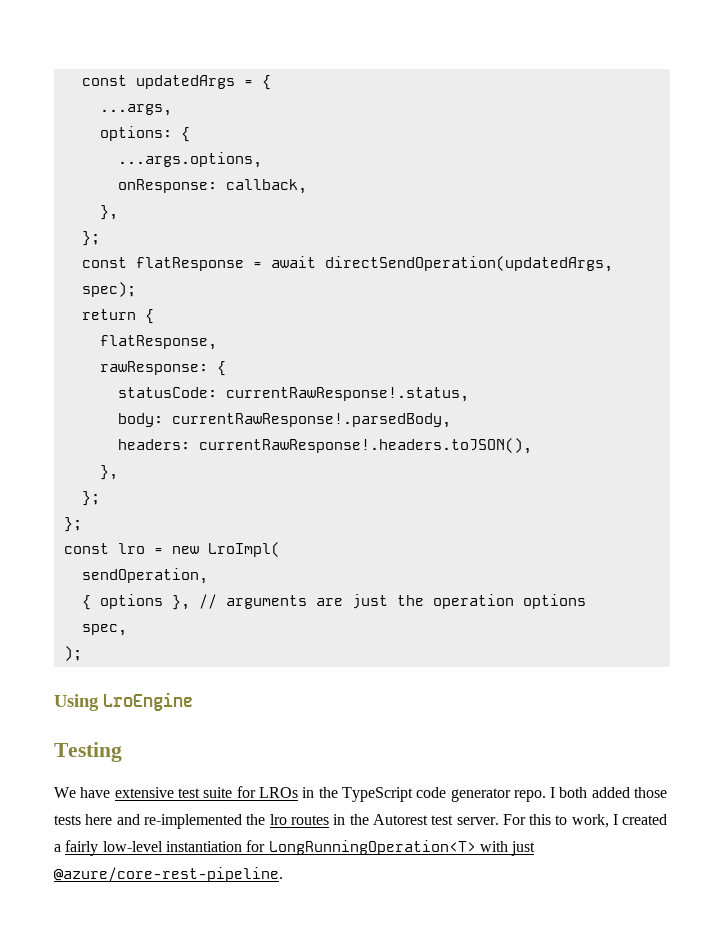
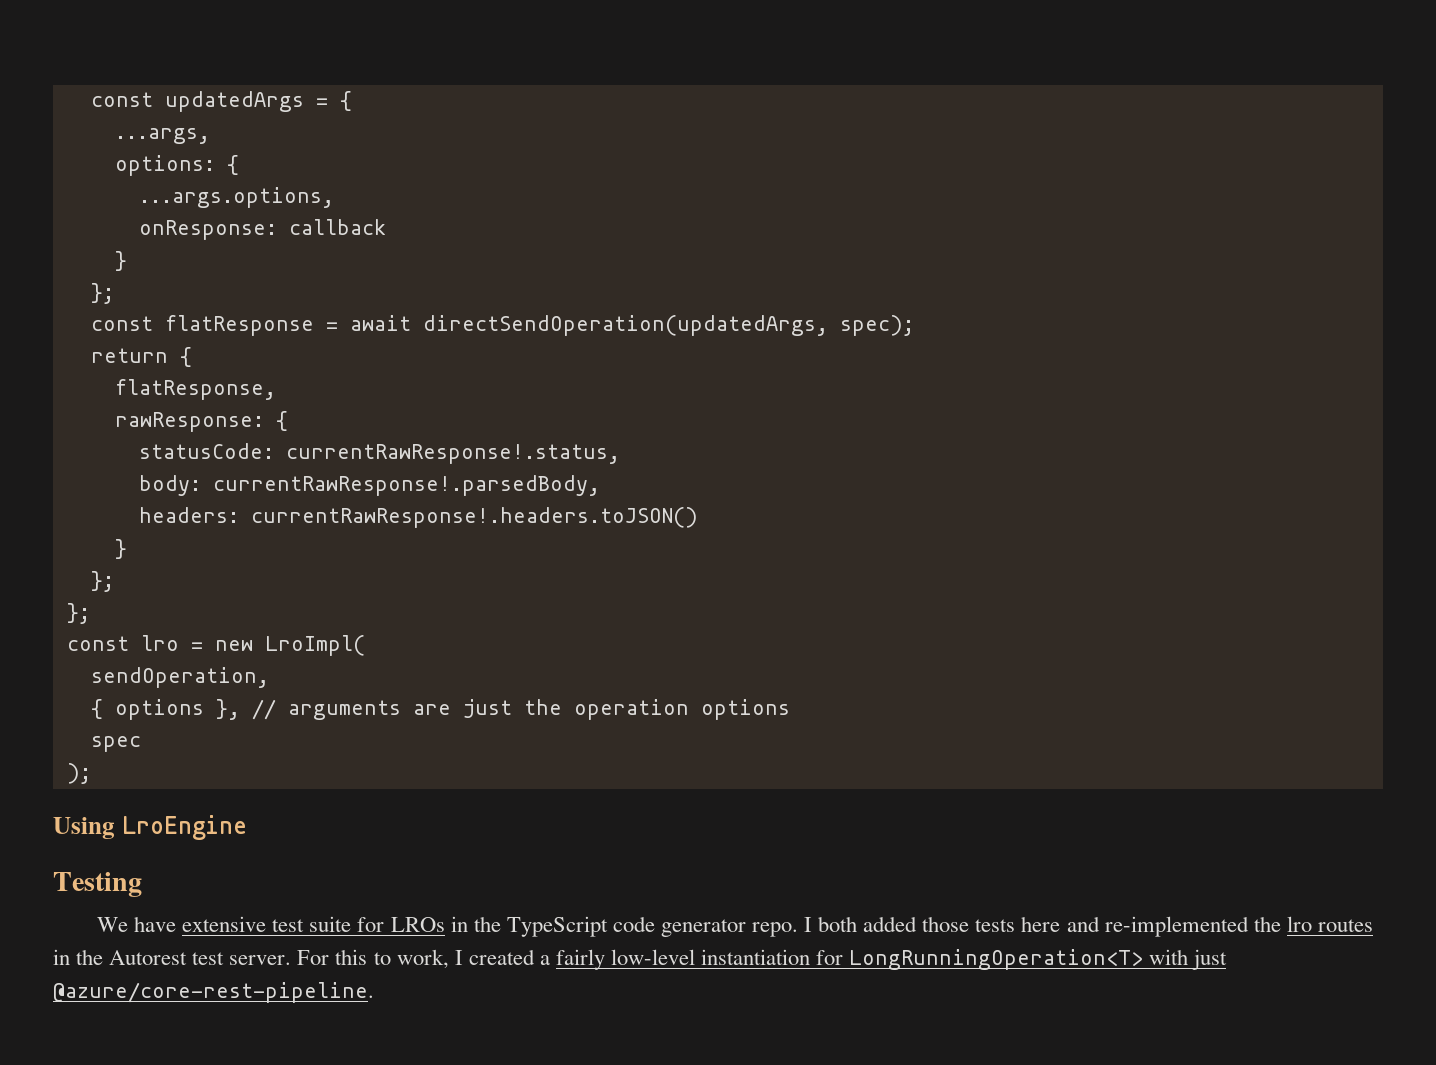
[225,179,307,194] [99,205,118,220] callback, // }, -> [288,219,386,235] [114,251,127,271] callback // }
[198,438,532,454] [99,465,118,480] currentRawResponse!.headers.toJSON(), // }, -> [250,507,698,528] [114,539,127,559] currentRawResponse!.headers.toJSON() // }
[81,624,127,636] spec, -> [90,736,141,752] spec

